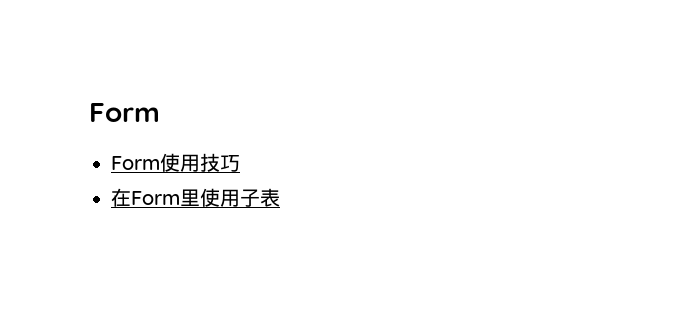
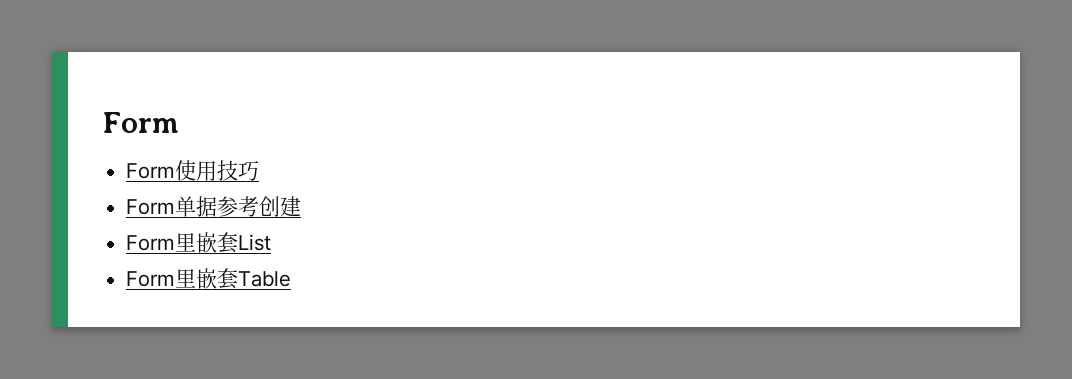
[111,188,280,207] 在Form里使用子表 -> [126,196,302,217] [126,232,272,254] [126,268,292,290] Form单据参考创建 // Form里嵌套List // Form里嵌套Table

